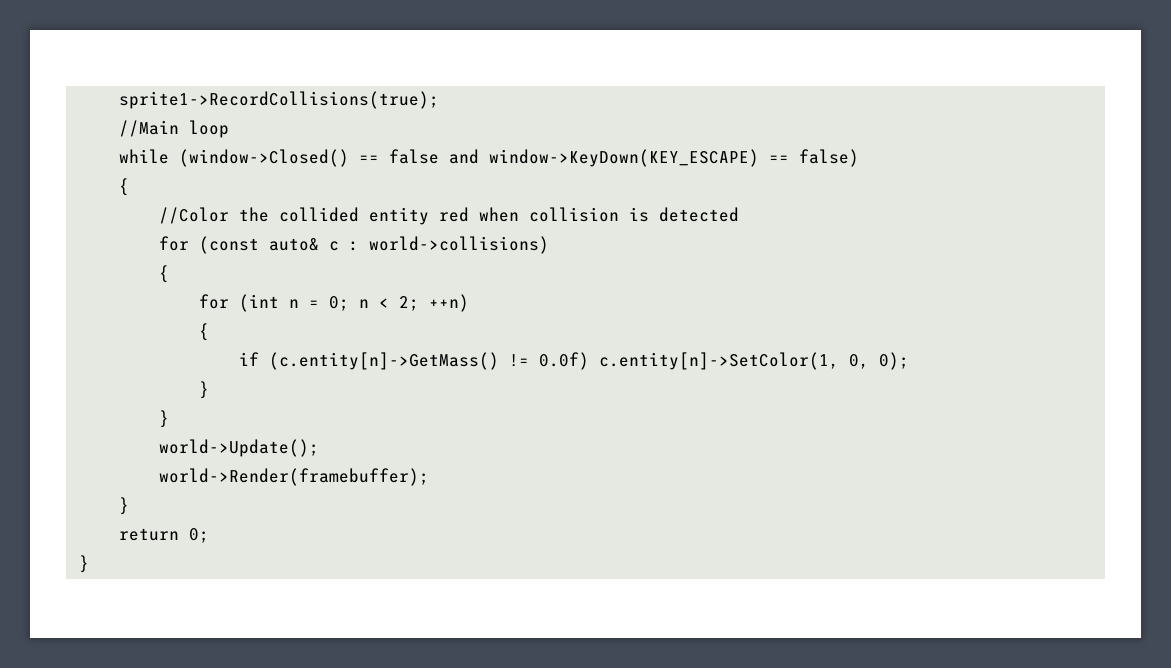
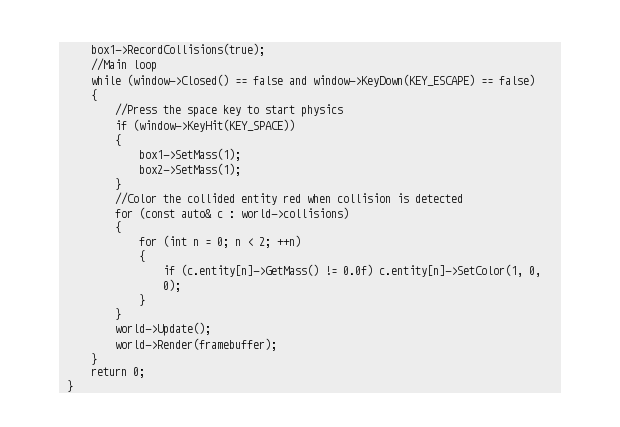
[118,91,439,109] sprite1->RecordCollisions(true); -> [90,43,265,56] box1->RecordCollisions(true);
(129, 187) none -> [114,103,343,117] [114,119,295,132] [114,134,121,146] [138,148,241,161] [138,163,241,176] [114,178,121,190] // //Press the space key to start physics // if (window->KeyHit(KEY_SPACE)) // { // box1->SetMass(1); // box2->SetMass(1); // }

